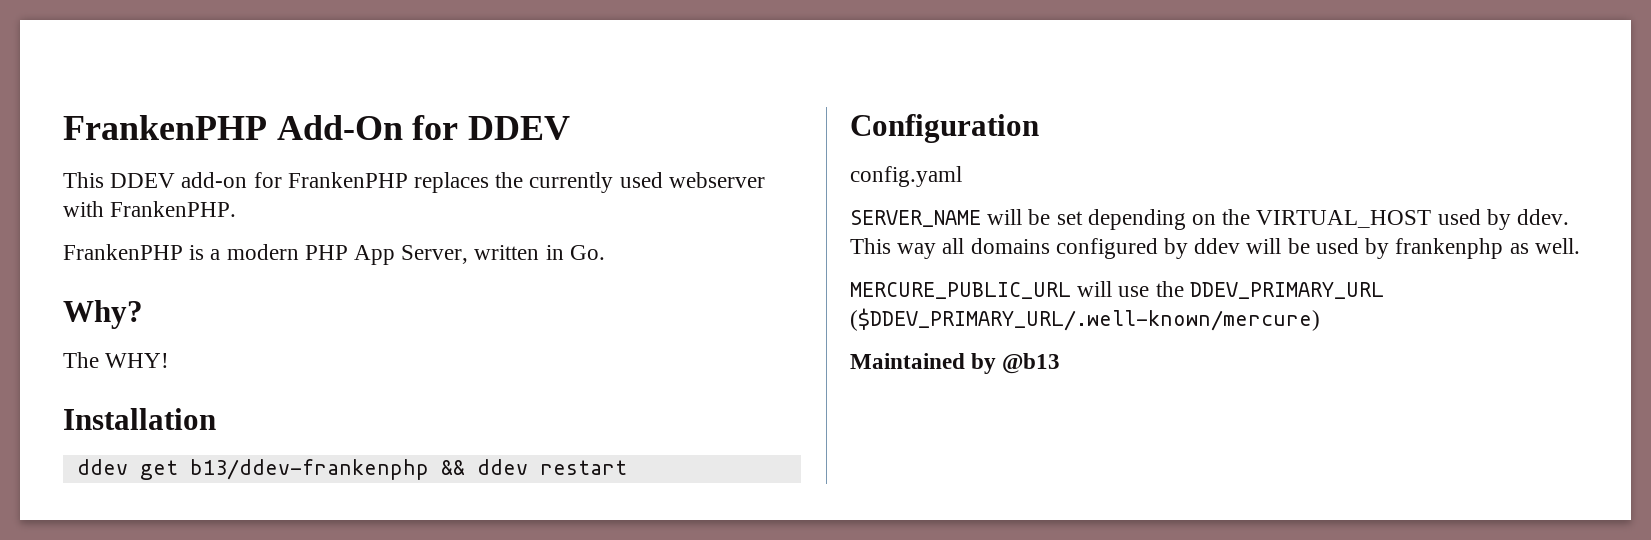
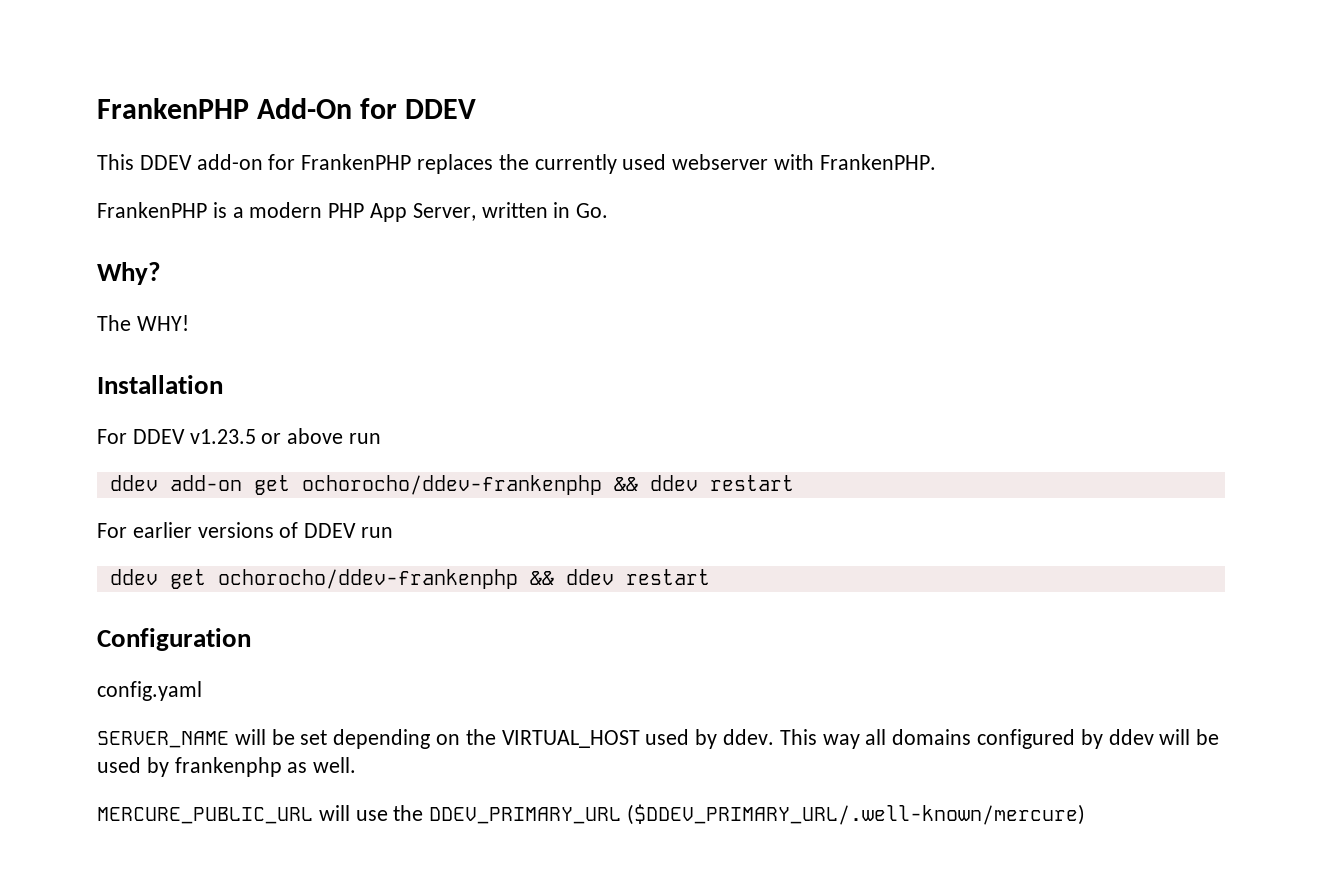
(216, 419) none -> [97,428,382,444] [109,475,794,495] [97,522,394,538] // For DDEV v1.23.5 or above run // ddev add-on get ochorocho/ddev-frankenphp && ddev restart // For earlier versions of DDEV run
[189,459,429,480] b13/ddev-frankenphp -> [217,569,518,589] ochorocho/ddev-frankenphp
[850,353,1061,374] // Maintained by @b13 -> (1086, 814) none

